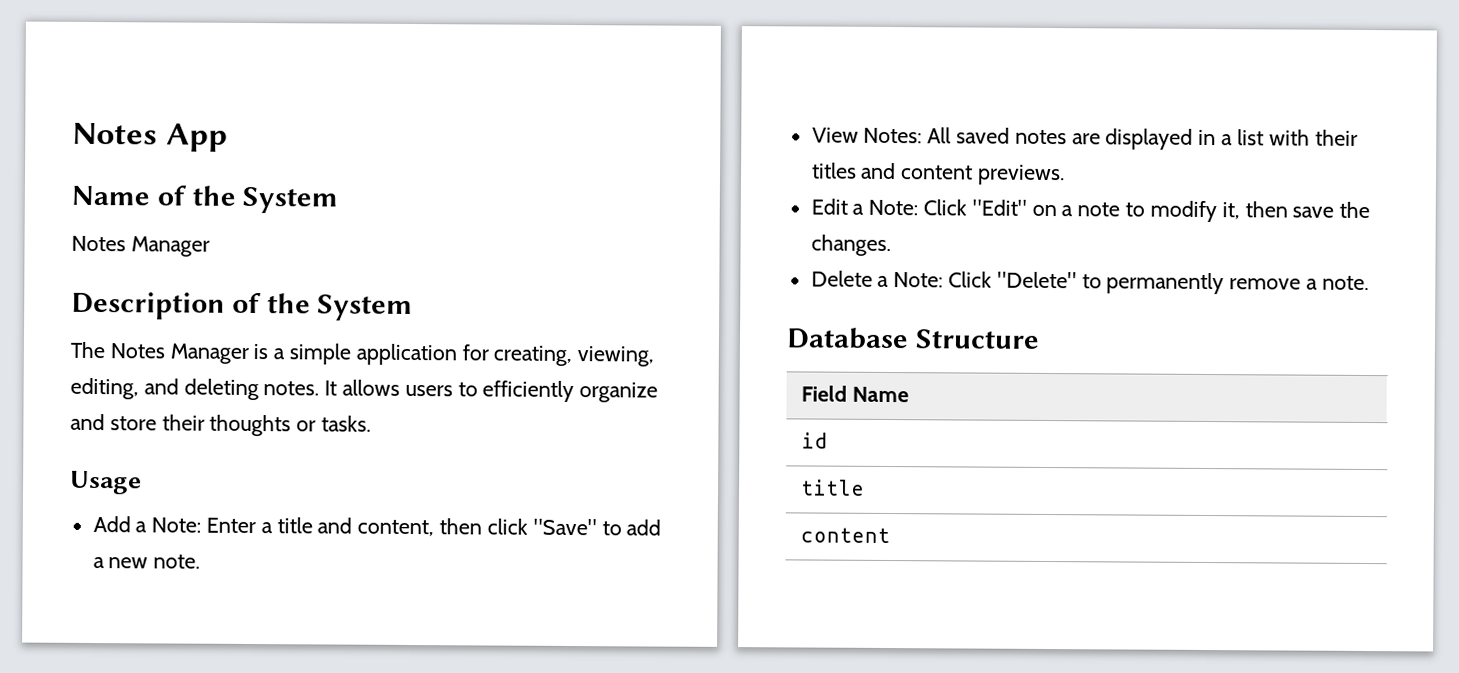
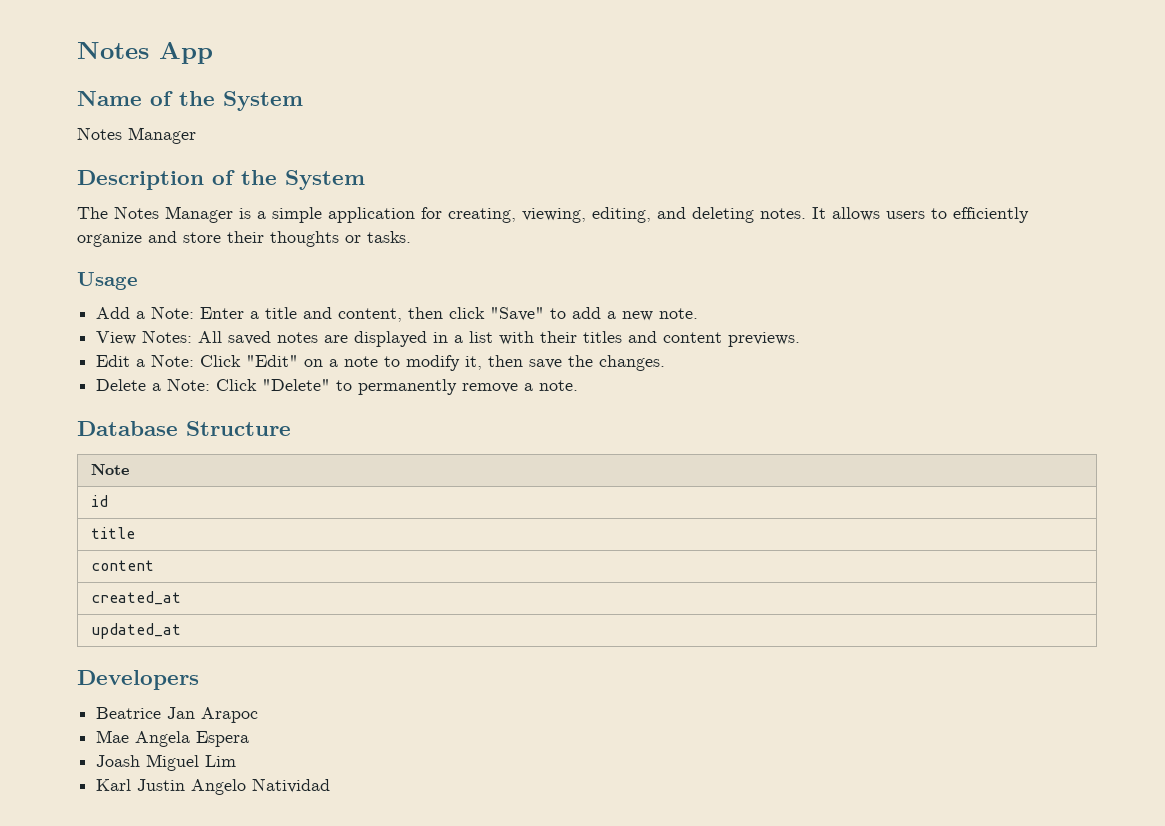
[801,385,910,403] Field Name -> [90,464,129,475] Note
(891, 535) none -> [90,591,181,605] [90,623,181,639] [77,670,199,690] [96,707,259,723] [96,730,250,747] [96,754,237,771] [96,778,331,795] // created_at // updated_at // Developers // Beatrice Jan Arapoc // Mae Angela Espera // Joash Miguel Lim // Karl Justin Angelo Natividad

